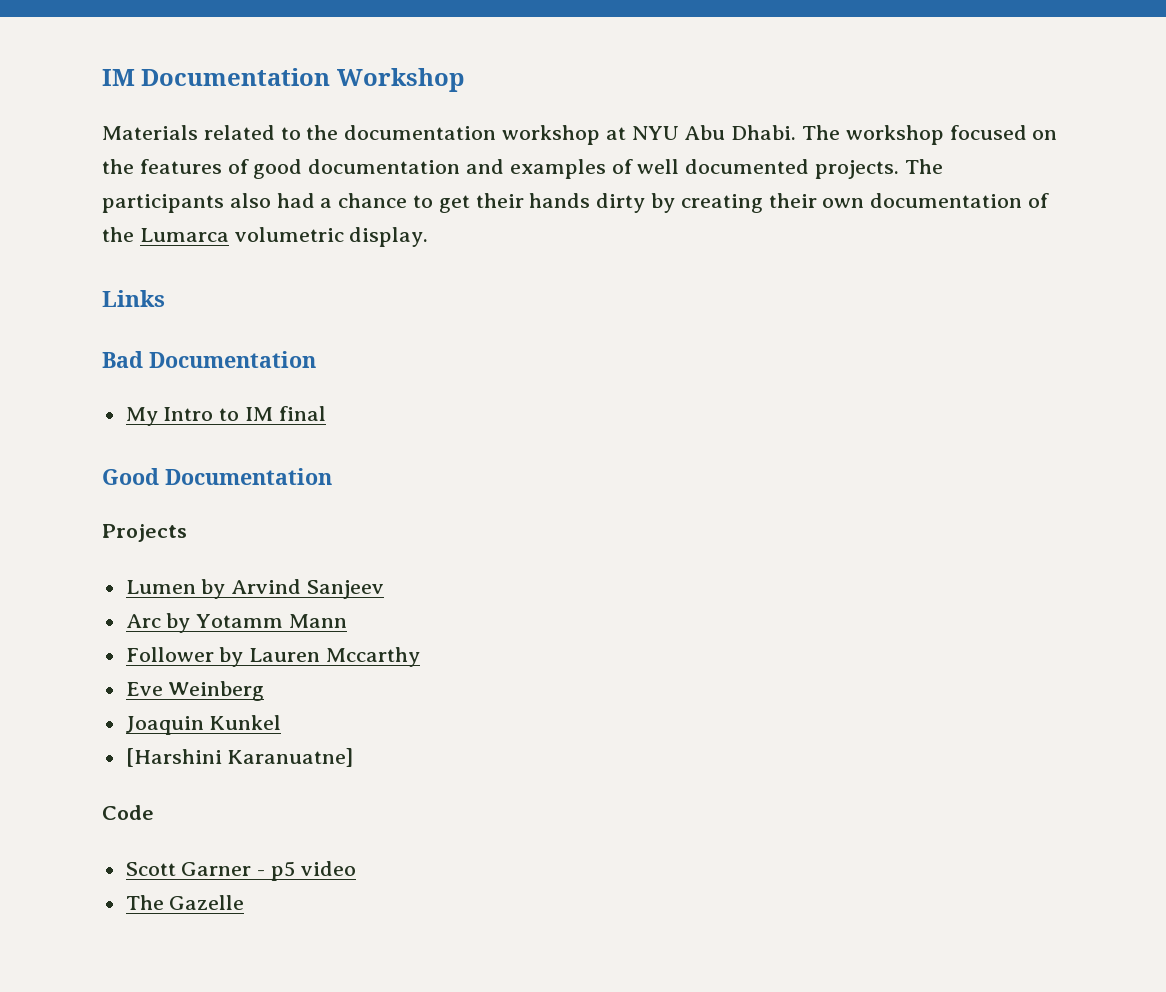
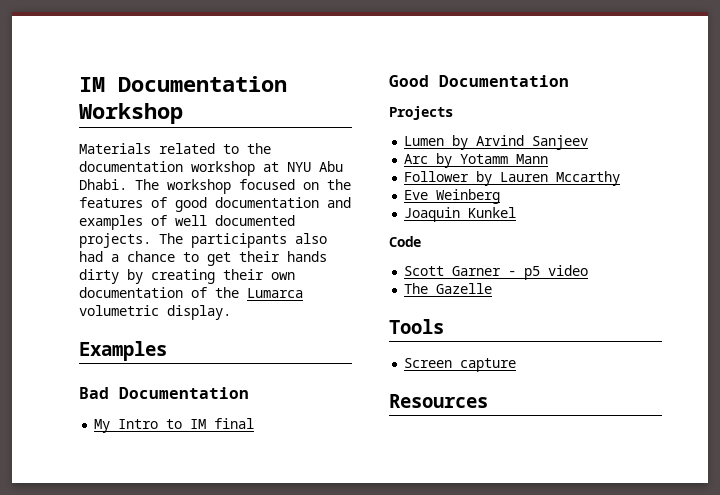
[102,290,165,307] Links -> [79,341,167,361] Examples
[125,748,354,767] // [Harshini Karanuatne] -> (517, 212) none
(245, 902) none -> [389,319,444,334] [404,358,517,372] [389,394,488,408] // Tools // Screen capture // Resources

